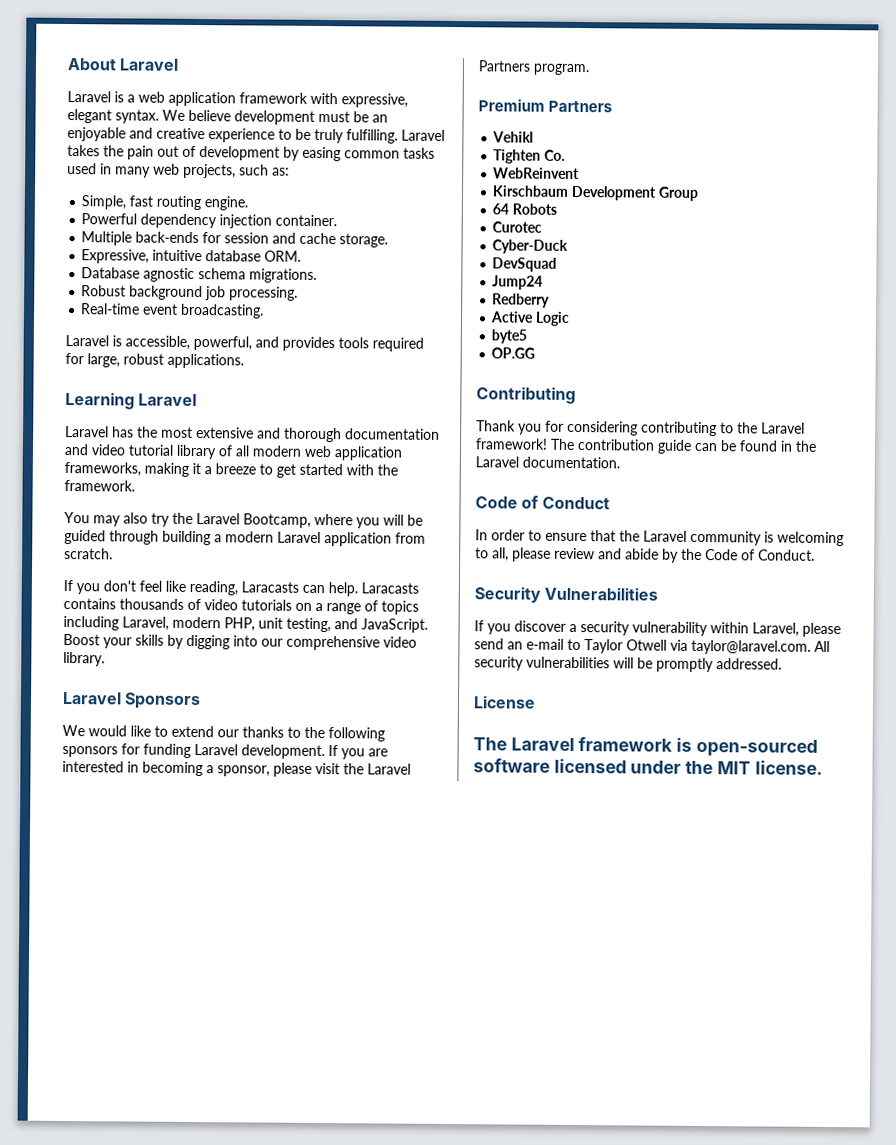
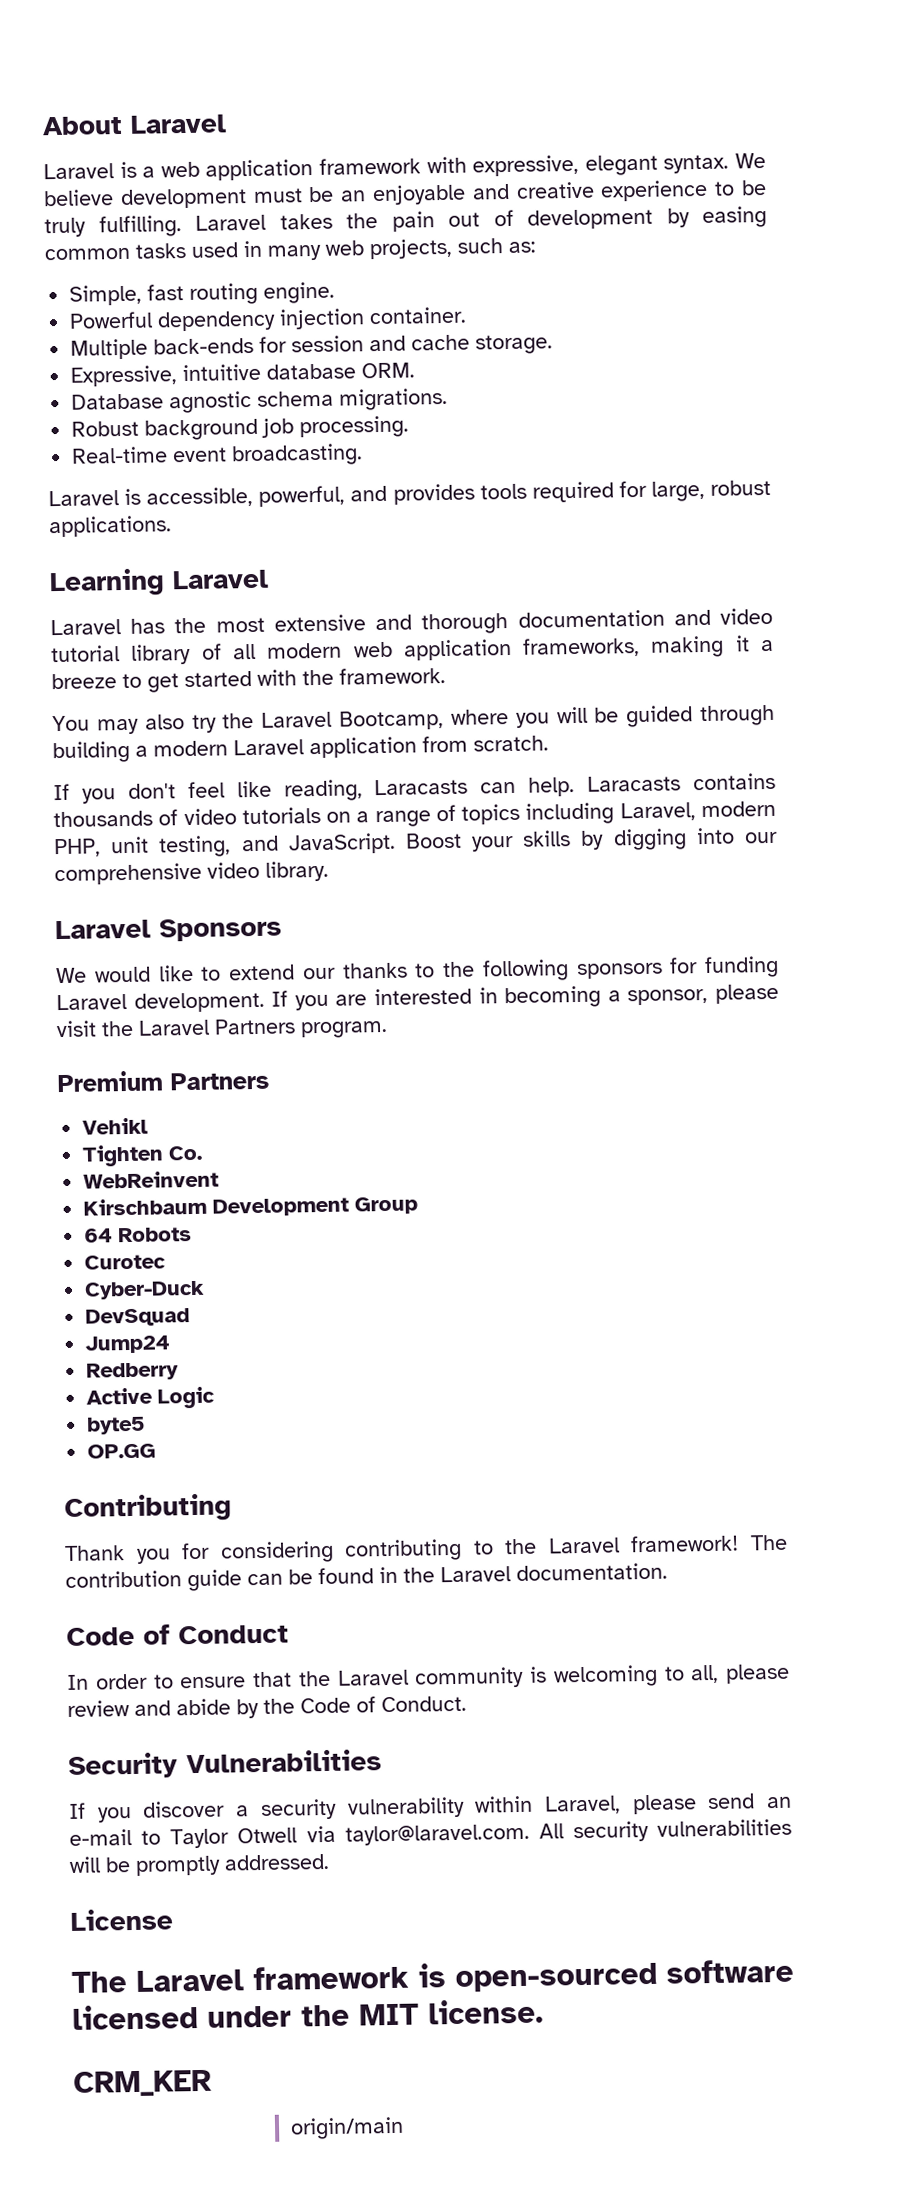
(823, 767) none -> [73,2069,212,2097] [289,2116,404,2140] // CRM_KER // origin/main

